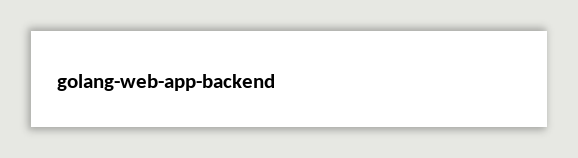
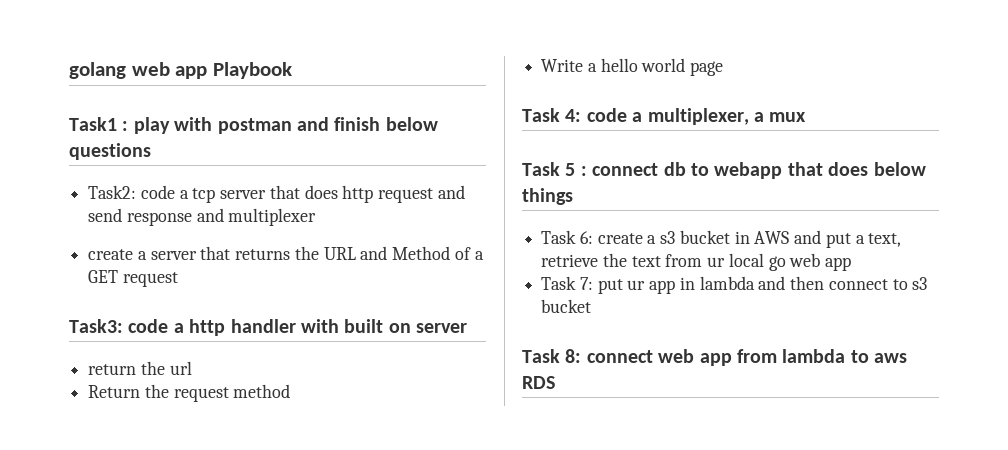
[57,74,275,91] golang-web-app-backend -> [69,62,293,79] [69,117,438,134] [69,143,151,160] [88,185,465,203] [88,208,317,226] [88,246,484,260] [88,270,178,287] [69,319,468,336] [88,361,192,375] [88,384,291,402] [541,58,724,76] [522,108,807,125] [522,162,926,179] [522,188,573,205] [541,230,902,248] [541,253,852,271] [541,276,928,294] [541,299,592,313] [522,349,908,366] [522,376,555,389] golang web app Playbook // Task1 : play with postman and finish below questions // Task2: code a tcp server that does http request and send response and multiplexer // create a server that returns the URL and Method of a GET request // Task3: code a http handler with built on server // return the url // Return the request method // Write a hello world page // Task 4: code a multiplexer, a mux // Task 5 : connect db to webapp that does below things // Task 6: create a s3 bucket in AWS and put a text, retrieve the text from ur local go web app // Task 7: put ur app in lambda and then connect to s3 bucket // Task 8: connect web app from lambda to aws RDS

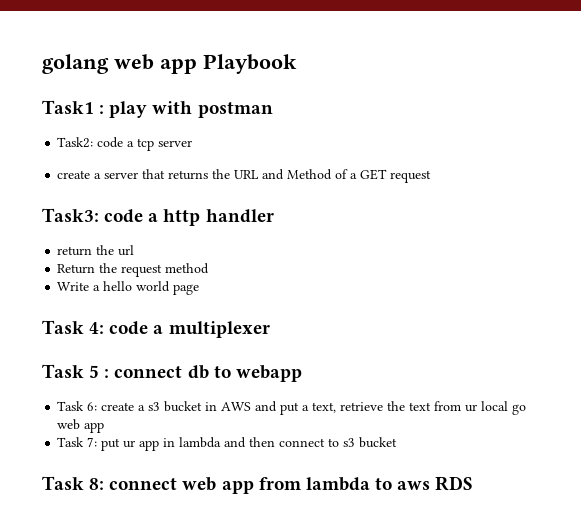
[297,117,438,131] [69,143,151,160] and finish below questions -> (273, 110) none
[269,185,465,203] [88,208,317,226] that does http request and send response and multiplexer -> (193, 143) none
[301,319,468,333] with built on server -> (274, 216) none
[647,108,807,125] multiplexer, a mux -> [168,321,270,338] multiplexer
[787,162,926,176] [522,188,573,205] that does below things -> (302, 373) none

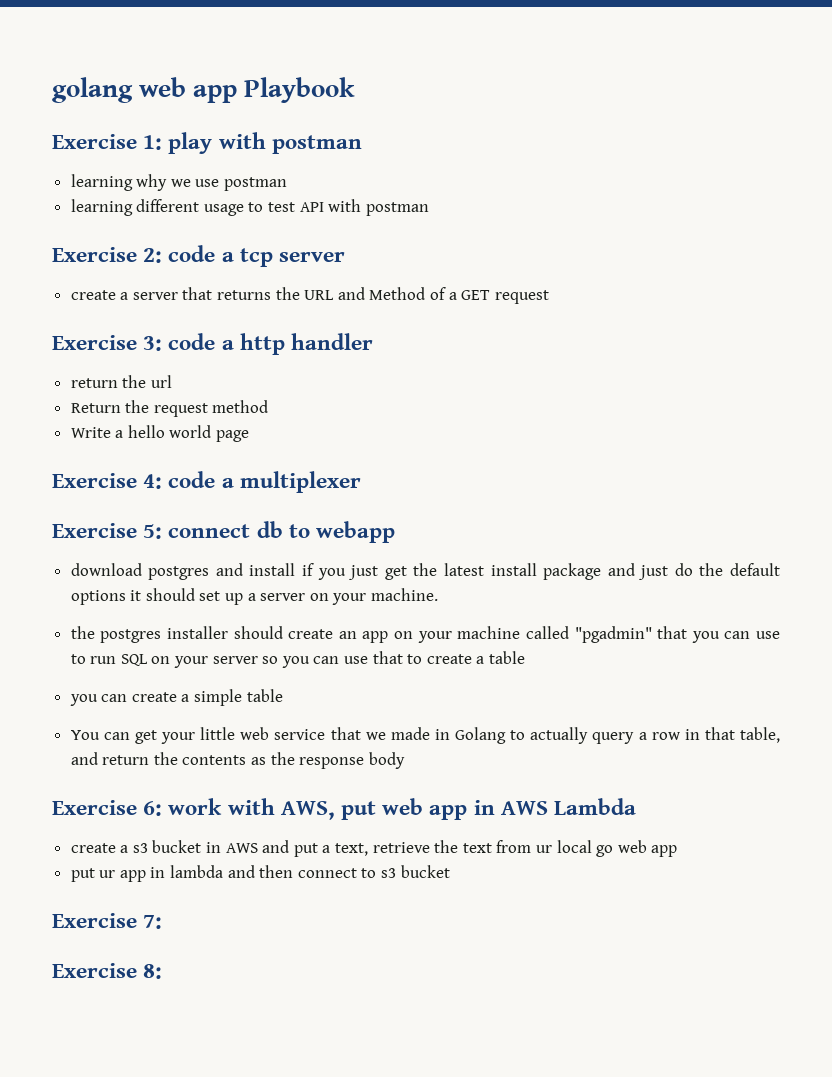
[42,100,105,114] Task1 : -> [52,134,163,150] Exercise 1:
[57,137,94,148] Task2: -> [70,174,288,191] [70,199,429,216] [52,247,163,263] learning why we use postman // learning different usage to test API with postman // Exercise 2:
[42,208,99,222] Task3: -> [52,335,163,351] Exercise 3:
[42,320,84,334] Task -> [52,473,137,488] Exercise
[42,364,110,378] Task 5 : -> [52,523,163,539] Exercise 5:
[57,401,98,411] Task 6: -> [70,563,780,580] [70,588,439,605] [70,626,781,643] [70,651,525,668] [69,689,283,706] [70,727,780,744] [70,752,405,769] [52,798,637,820] download postgres and install if you just get the latest install package and just do the default options it should set up a server on your machine. // the postgres installer should create an app on your machine called "pgadmin" that you can use to run SQL on your server so you can use that to create a table // you can create a simple table // You can get your little web service that we made in Golang to actually query a row in that table, and return the contents as the response body // Exercise 6: work with AWS, put web app in AWS Lambda //
[57,437,98,447] Task 7: -> (678, 851) none
[42,476,474,494] Task 8: connect web app from lambda to aws RDS -> [52,913,163,929] [52,963,163,979] Exercise 7: // Exercise 8:

